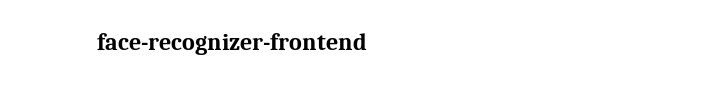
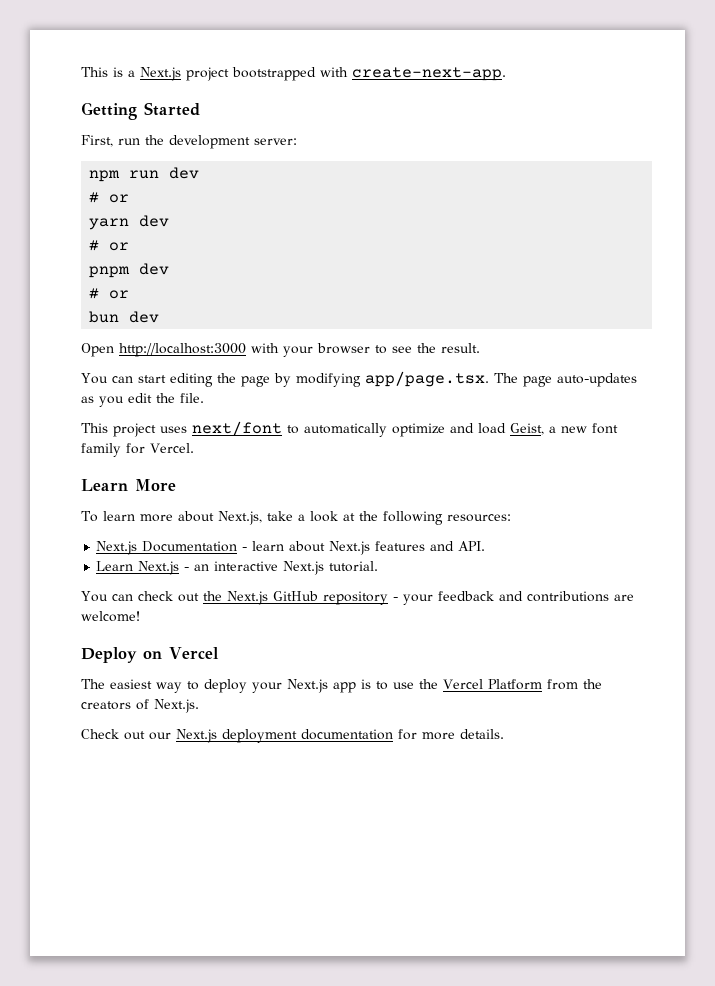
[97,33,367,55] face-recognizer-frontend -> [81,67,506,81] [81,102,200,120] [81,135,297,149] [89,167,200,182] [89,192,130,203] [89,215,170,230] [89,240,130,251] [89,263,170,278] [89,288,130,299] [89,311,160,323] [81,343,480,357] [81,371,637,387] [81,393,204,407] [81,421,618,437] [81,443,194,457] [81,479,176,491] [81,511,511,525] [96,541,486,555] [96,561,379,575] [81,591,634,605] [81,611,140,622] [81,647,219,663] [81,679,602,693] [81,699,199,713] [81,729,504,743] This is a Next.js project bootstrapped with create-next-app. // Getting Started // First, run the development server: // npm run dev // # or // yarn dev // # or // pnpm dev // # or // bun dev // Open http://localhost:3000 with your browser to see the result. // You can start editing the page by modifying app/page.tsx. The page auto-updates as you edit the file. // This project uses next/font to automatically optimize and load Geist, a new font family for Vercel. // Learn More // To learn more about Next.js, take a look at the following resources: // Next.js Documentation - learn about Next.js features and API. // Learn Next.js - an interactive Next.js tutorial. // You can check out the Next.js GitHub repository - your feedback and contributions are welcome! // Deploy on Vercel // The easiest way to deploy your Next.js app is to use the Vercel Platform from the creators of Next.js. // Check out our Next.js deployment documentation for more details.

